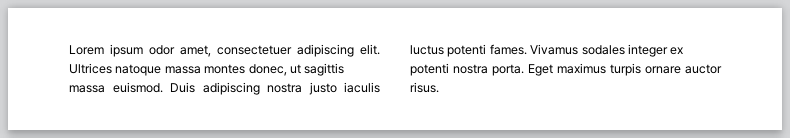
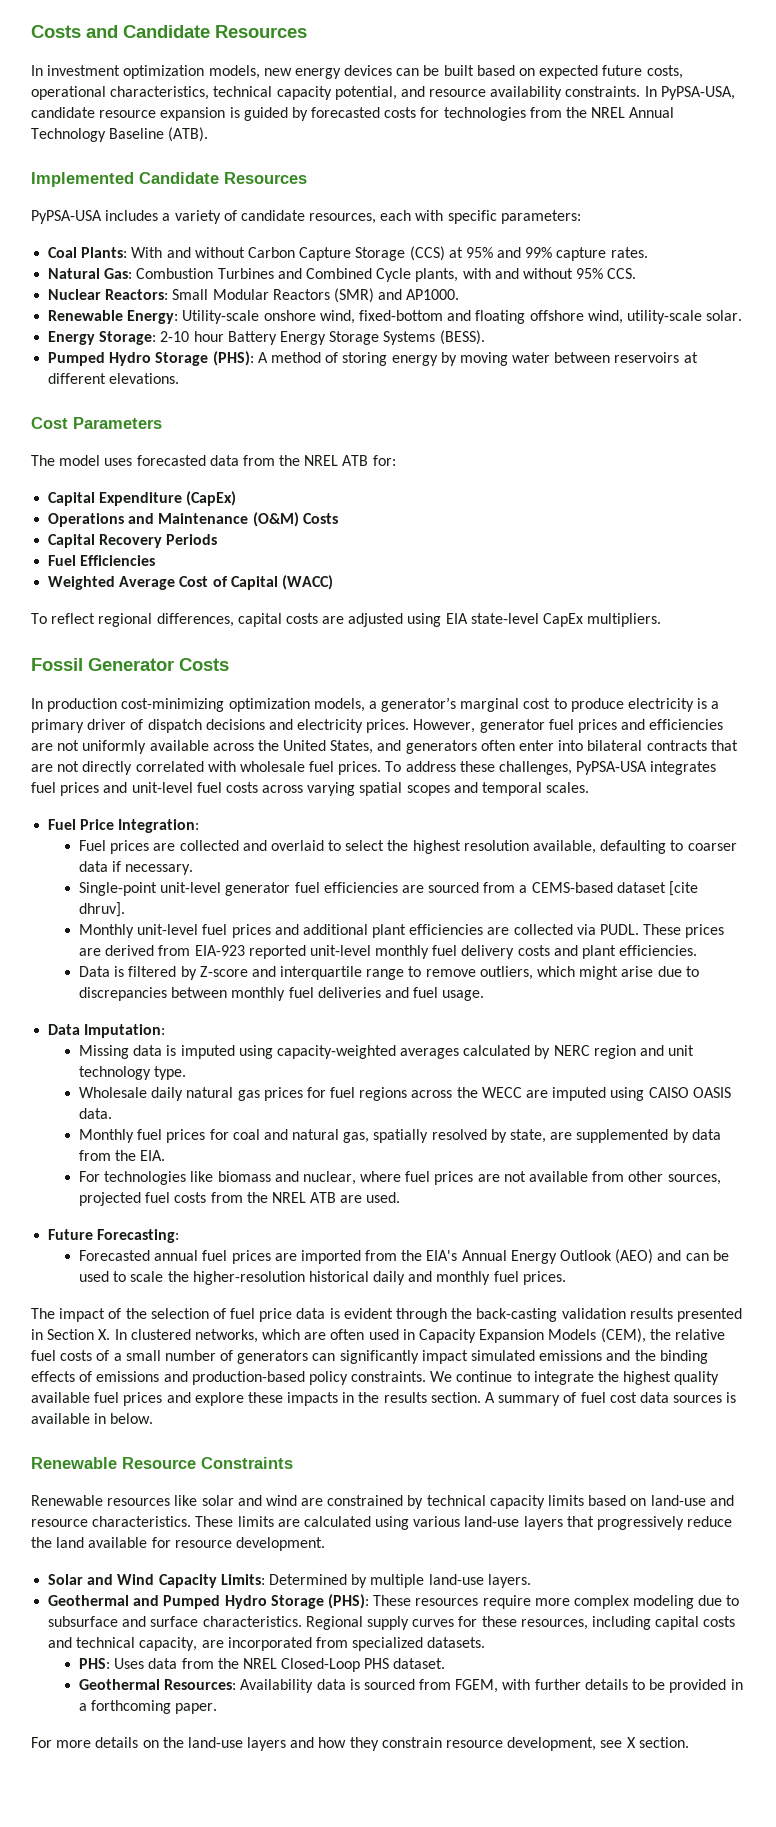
[69,44,380,57] [69,63,345,76] [69,82,380,95] [410,44,684,57] [410,63,722,76] [410,82,439,93] Lorem ipsum odor amet, consectetuer adipiscing elit. Ultrices natoque massa montes donec, ut sagittis massa euismod. Duis adipiscing nostra justo iaculis luctus potenti fames. Vivamus sodales integer ex potenti nostra porta. Eget maximus turpis ornare auctor risus. -> [31,25,307,38] [31,65,683,79] [31,86,735,100] [31,107,675,121] [31,127,209,142] [31,172,307,187] [31,210,581,224] [48,246,648,261] [48,268,637,282] [48,288,460,303] [48,310,743,324] [48,330,485,345] [48,351,698,366] [48,373,180,384] [31,417,162,429] [31,455,396,466] [48,491,237,506] [48,512,338,527] [48,534,218,548] [48,555,156,566] [48,575,333,590] [31,613,662,627] [31,658,229,671] [31,697,720,712] [31,719,724,733] [31,740,738,754] [31,761,717,775] [31,782,590,796] [48,819,200,833] [78,840,737,854] [78,861,194,875] [78,881,699,896] [78,902,125,917] [78,924,725,938] [78,945,698,959] [78,966,699,980] [78,987,485,1001] [48,1024,166,1038] [78,1045,695,1059] [78,1066,187,1080] [78,1087,731,1101] [78,1108,112,1119] [78,1129,721,1143] [78,1150,166,1161] [78,1171,721,1185] [78,1192,401,1206] [48,1229,180,1243] [78,1249,729,1264] [78,1271,566,1285] [31,1308,742,1322] [31,1328,725,1343] [31,1350,708,1364] [31,1371,720,1385] [31,1392,737,1406] [31,1413,154,1424] [31,1457,293,1469] [31,1495,734,1509] [31,1516,733,1530] [31,1537,325,1551] [48,1574,531,1588] [48,1594,740,1609] [48,1616,736,1630] [48,1637,486,1651] [78,1658,446,1672] [78,1679,743,1693] [78,1700,218,1714] [31,1737,689,1751] Costs and Candidate Resources // In investment optimization models, new energy devices can be built based on expected future costs, operational characteristics, technical capacity potential, and resource availability constraints. In PyPSA-USA, candidate resource expansion is guided by forecasted costs for technologies from the NREL Annual Technology Baseline (ATB). // Implemented Candidate Resources // PyPSA-USA includes a variety of candidate resources, each with specific parameters: // Coal Plants: With and without Carbon Capture Storage (CCS) at 95% and 99% capture rates. // Natural Gas: Combustion Turbines and Combined Cycle plants, with and without 95% CCS. // Nuclear Reactors: Small Modular Reactors (SMR) and AP1000. // Renewable Energy: Utility-scale onshore wind, fixed-bottom and floating offshore wind, utility-scale solar. // Energy Storage: 2-10 hour Battery Energy Storage Systems (BESS). // Pumped Hydro Storage (PHS): A method of storing energy by moving water between reservoirs at different elevations. // Cost Parameters // The model uses forecasted data from the NREL ATB for: // Capital Expenditure (CapEx) // Operations and Maintenance (O&M) Costs // Capital Recovery Periods // Fuel Efficiencies // Weighted Average Cost of Capital (WACC) // To reflect regional differences, capital costs are adjusted using EIA state-level CapEx multipliers. // Fossil Generator Costs // In production cost-minimizing optimization models, a generator’s marginal cost to produce electricity is a primary driver of dispatch decisions and electricity prices. However, generator fuel prices and efficiencies are not uniformly available across the United States, and generators often enter into bilateral contracts that are not directly correlated with wholesale fuel prices. To address these challenges, PyPSA-USA integrates fuel prices and unit-level fuel costs across varying spatial scopes and temporal scales. // Fuel Price Integration: // Fuel prices are collected and overlaid to select the highest resolution available, defaulting to coarser data if necessary. // Single-point unit-level generator fuel efficiencies are sourced from a CEMS-based dataset [cite dhruv]. // Monthly unit-level fuel prices and additional plant efficiencies are collected via PUDL. These prices are derived from EIA-923 reported unit-level monthly fuel delivery costs and plant efficiencies. // Data is filtered by Z-score and interquartile range to remove outliers, which might arise due to discrepancies between monthly fuel deliveries and fuel usage. // Data Imputation: // Missing data is imputed using capacity-weighted averages calculated by NERC region and unit technology type. // Wholesale daily natural gas prices for fuel regions across the WECC are imputed using CAISO OASIS data. // Monthly fuel prices for coal and natural gas, spatially resolved by state, are supplemented by data from the EIA. // For technologies like biomass and nuclear, where fuel prices are not available from other sources, projected fuel costs from the NREL ATB are used. // Future Forecasting: // Forecasted annual fuel prices are imported from the EIA's Annual Energy Outlook (AEO) and can be used to scale the higher-resolution historical daily and monthly fuel prices. // The impact of the selection of fuel price data is evident through the back-casting validation results presented in Section X. In clustered networks, which are often used in Capacity Expansion Models (CEM), the relative fuel costs of a small number of generators can significantly impact simulated emissions and the binding effects of emissions and production-based policy constraints. We continue to integrate the highest quality available fuel prices and explore these impacts in the results section. A summary of fuel cost data sources is available in below. // Renewable Resource Constraints // Renewable resources like solar and wind are constrained by technical capacity limits based on land-use and resource characteristics. These limits are calculated using various land-use layers that progressively reduce the land available for resource development. // Solar and Wind Capacity Limits: Determined by multiple land-use layers. // Geothermal and Pumped Hydro Storage (PHS): These resources require more complex modeling due to subsurface and surface characteristics. Regional supply curves for these resources, including capital costs and technical capacity, are incorporated from specialized datasets. // PHS: Uses data from the NREL Closed-Loop PHS dataset. // Geothermal Resources: Availability data is sourced from FGEM, with further details to be provided in a forthcoming paper. // For more details on the land-use layers and how they constrain resource development, see X section.

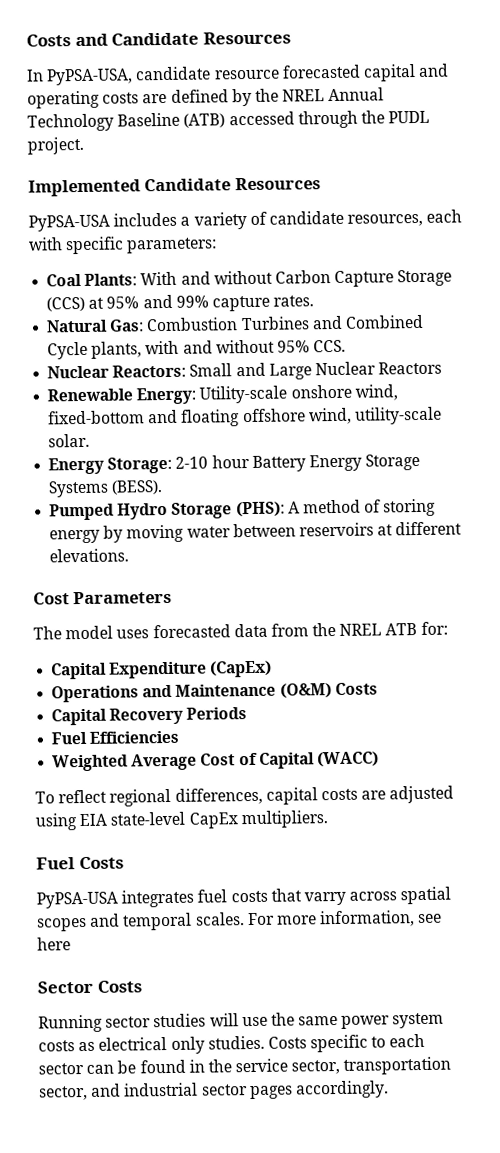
[47,65,683,79] [31,86,735,100] [31,107,562,121] investment optimization models, new energy devices can be built based on expected future costs, operational characteristics, technical capacity potential, and resource availability constraints. In PyPSA-USA, candidate resource expansion is guided by forecasted costs for technologies from -> [46,63,450,86] [27,88,252,109] PyPSA-USA, candidate resource forecasted capital and operating costs are defined by
[168,127,209,142] (ATB). -> [183,110,431,129] [27,136,84,155] (ATB) accessed through the PUDL project.
[212,288,460,303] Modular Reactors (SMR) and AP1000. -> [235,361,443,380] and Large Nuclear Reactors
[31,658,229,671] [31,697,720,712] [31,719,724,733] [31,740,738,754] [31,761,717,775] [31,782,356,796] Fossil Generator Costs // In production cost-minimizing optimization models, a generator’s marginal cost to produce electricity is a primary driver of dispatch decisions and electricity prices. However, generator fuel prices and efficiencies are not uniformly available across the United States, and generators often enter into bilateral contracts that are not directly correlated with wholesale fuel prices. To address these challenges, PyPSA-USA integrates fuel prices and unit-level fuel costs across varying -> [36,856,124,870] [36,888,398,909] Fuel Costs // PyPSA-USA integrates fuel costs that varry across
[48,819,200,833] [78,840,737,854] [78,861,194,875] [78,881,699,896] [78,902,125,917] [78,924,725,938] [78,945,698,959] [78,966,699,980] [78,987,485,1001] [48,1024,166,1038] [78,1045,695,1059] [78,1066,187,1080] [78,1087,731,1101] [78,1108,112,1119] [78,1129,721,1143] [78,1150,166,1161] [78,1171,721,1185] [78,1192,401,1206] [48,1229,180,1243] [78,1249,729,1264] [78,1271,566,1285] [31,1308,742,1322] [31,1328,725,1343] [31,1350,708,1364] [31,1371,720,1385] [31,1392,737,1406] [31,1413,154,1424] [31,1457,293,1469] [31,1495,734,1509] [31,1516,733,1530] [31,1537,325,1551] [48,1574,531,1588] [48,1594,740,1609] [48,1616,736,1630] [48,1637,486,1651] [78,1658,446,1672] [78,1679,743,1693] [78,1700,218,1714] [31,1737,689,1751] // Fuel Price Integration: // Fuel prices are collected and overlaid to select the highest resolution available, defaulting to coarser data if necessary. // Single-point unit-level generator fuel efficiencies are sourced from a CEMS-based dataset [cite dhruv]. // Monthly unit-level fuel prices and additional plant efficiencies are collected via PUDL. These prices are derived from EIA-923 reported unit-level monthly fuel delivery costs and plant efficiencies. // Data is filtered by Z-score and interquartile range to remove outliers, which might arise due to discrepancies between monthly fuel deliveries and fuel usage. // Data Imputation: // Missing data is imputed using capacity-weighted averages calculated by NERC region and unit technology type. // Wholesale daily natural gas prices for fuel regions across the WECC are imputed using CAISO OASIS data. // Monthly fuel prices for coal and natural gas, spatially resolved by state, are supplemented by data from the EIA. // For technologies like biomass and nuclear, where fuel prices are not available from other sources, projected fuel costs from the NREL ATB are used. // Future Forecasting: // Forecasted annual fuel prices are imported from the EIA's Annual Energy Outlook (AEO) and can be used to scale the higher-resolution historical daily and monthly fuel prices. // The impact of the selection of fuel price data is evident through the back-casting validation results presented in Section X. In clustered networks, which are often used in Capacity Expansion Models (CEM), the relative fuel costs of a small number of generators can significantly impact simulated emissions and the binding effects of emissions and production-based policy constraints. We continue to integrate the highest quality available fuel prices and explore these impacts in the results section. A summary of fuel cost data sources is available in below. // Renewable Resource Constraints // Renewable resources like solar and wind are constrained by technical capacity limits based on land-use and resource characteristics. These limits are calculated using various land-use layers that progressively reduce the land available for resource development. // Solar and Wind Capacity Limits: Determined by multiple land-use layers. // Geothermal and Pumped Hydro Storage (PHS): These resources require more complex modeling due to subsurface and surface characteristics. Regional supply curves for these resources, including capital costs and technical capacity, are incorporated from specialized datasets. // PHS: Uses data from the NREL Closed-Loop PHS dataset. // Geothermal Resources: Availability data is sourced from FGEM, with further details to be provided in a forthcoming paper. // For more details on the land-use layers and how they constrain resource development, see X section. -> [246,910,443,928] [37,937,71,951] [37,980,142,994] [38,1012,445,1033] [38,1033,426,1054] [38,1056,452,1075] [39,1080,389,1101] For more information, see here // Sector Costs // Running sector studies will use the same power system costs as electrical only studies. Costs specific to each sector can be found in the service sector, transportation sector, and industrial sector pages accordingly.

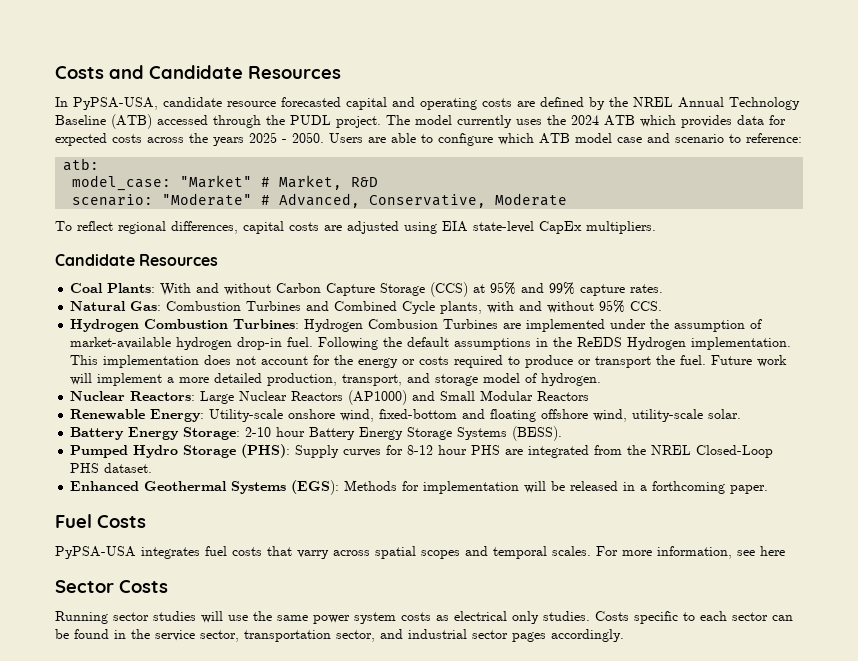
[28,177,321,197] [28,209,463,232] [28,236,218,255] // Implemented Candidate Resources // PyPSA-USA includes a variety of candidate resources, each with specific parameters: -> [386,115,786,128] [55,132,802,146] [63,158,100,171] [72,175,379,191] [72,193,568,208] [55,221,656,234] [55,254,219,266] The model currently uses the 2024 ATB which provides data for expected costs across the years 2025 - 2050. Users are able to configure which ATB model case and scenario to reference: // atb: // model_case: "Market" # Market, R&D // scenario: "Moderate" # Advanced, Conservative, Moderate // To reflect regional differences, capital costs are adjusted using EIA state-level CapEx multipliers. // Candidate Resources
(347, 346) none -> [70,319,763,332] [70,337,792,350] [70,355,788,368] [70,373,602,386] // Hydrogen Combustion Turbines: Hydrogen Combusion Turbines are implemented under the assumption of market-available hydrogen drop-in fuel. Following the default assumptions in the ReEDS Hydrogen implementation. This implementation does not account for the energy or costs required to produce or transport the fuel. Future work will implement a more detailed production, transport, and storage model of hydrogen.
[189,362,266,377] Small and -> (196, 396) none
(443, 368) none -> [348,390,590,405] (AP1000) and Small Modular Reactors
(91, 440) none -> [70,427,125,440] Battery
[287,498,437,517] [49,521,463,544] [49,548,130,563] [33,590,173,605] [33,621,448,640] [51,660,273,680] [51,682,378,703] [51,707,248,726] [51,730,180,745] [52,751,379,772] [35,785,455,807] [35,810,328,831] A method of storing energy by moving water between reservoirs at different elevations. // Cost Parameters // The model uses forecasted data from the NREL ATB for: // Capital Expenditure (CapEx) // Operations and Maintenance (O&M) Costs // Capital Recovery Periods // Fuel Efficiencies // Weighted Average Cost of Capital (WACC) // To reflect regional differences, capital costs are adjusted using EIA state-level CapEx multipliers. -> [295,445,774,458] [70,463,153,473] [70,480,769,495] Supply curves for 8-12 hour PHS are integrated from the NREL Closed-Loop PHS dataset. // Enhanced Geothermal Systems (EGS): Methods for implementation will be released in a forthcoming paper.

